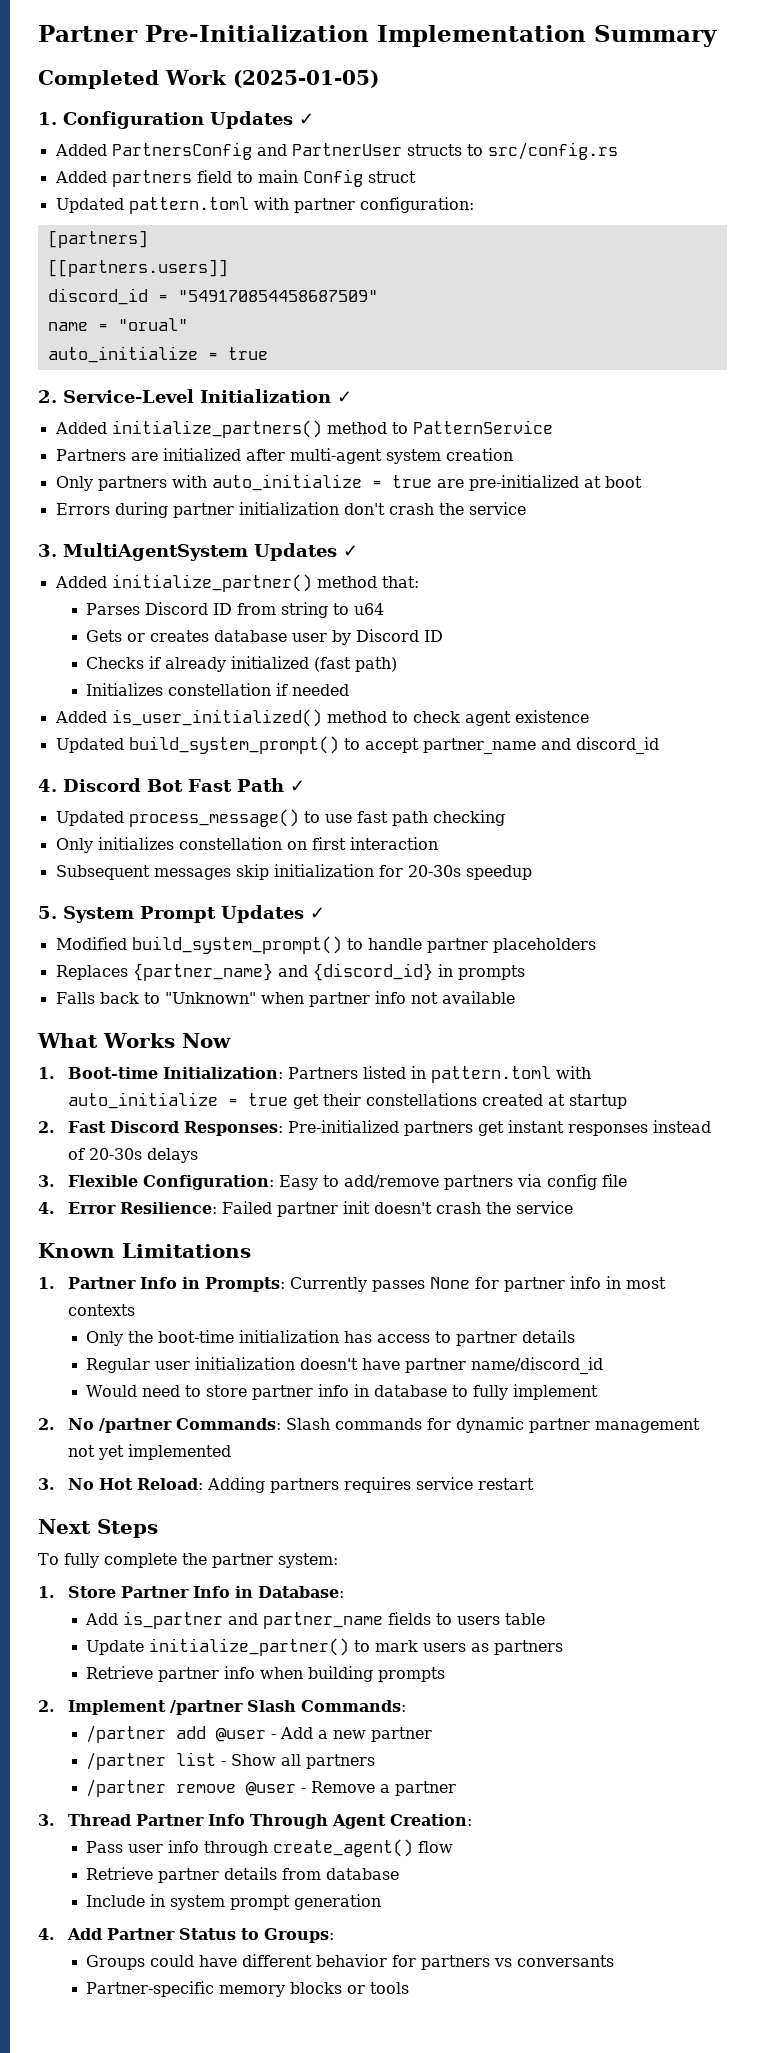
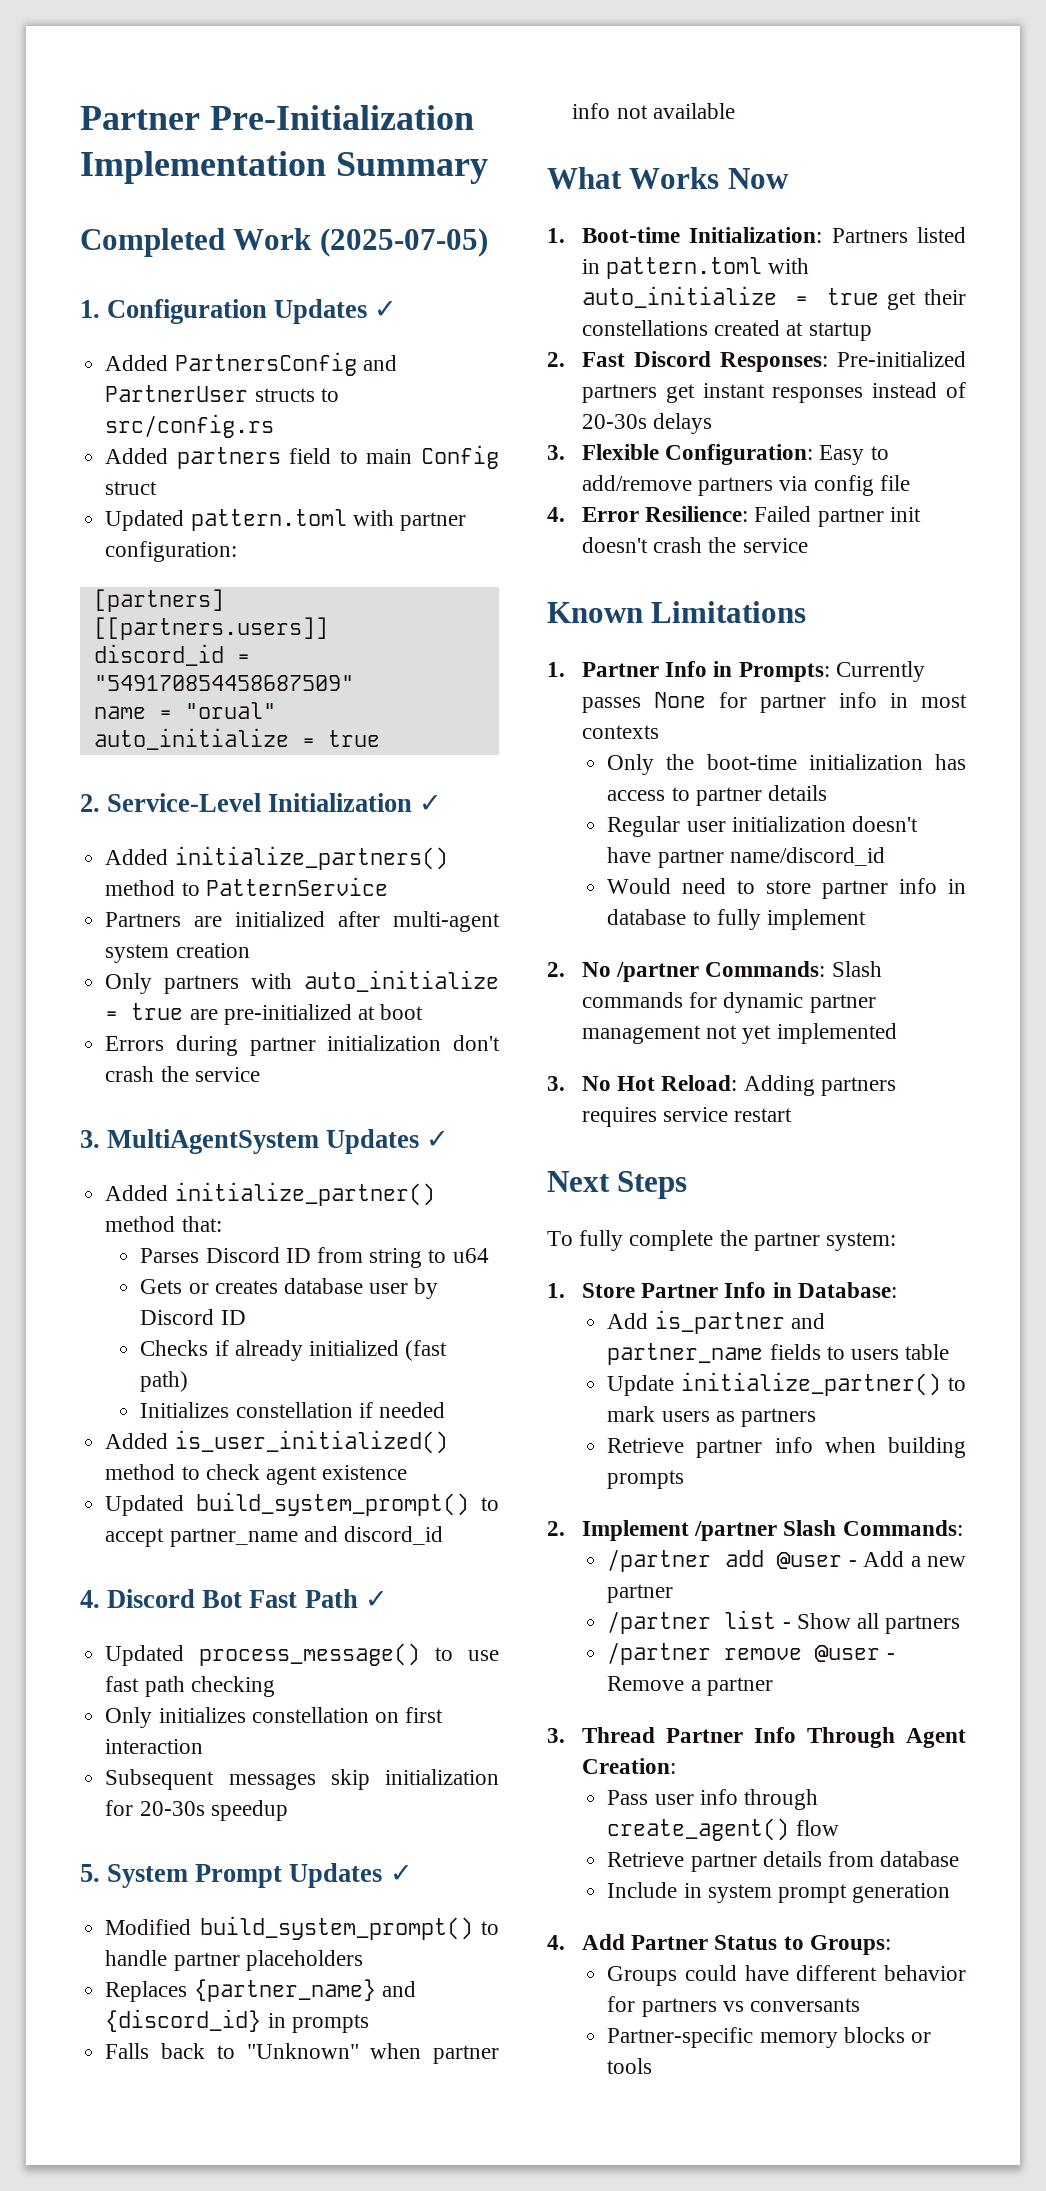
[232,70,379,88] (2025-01-05) -> [319,228,488,257] (2025-07-05)

